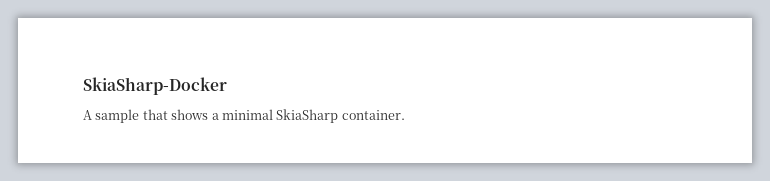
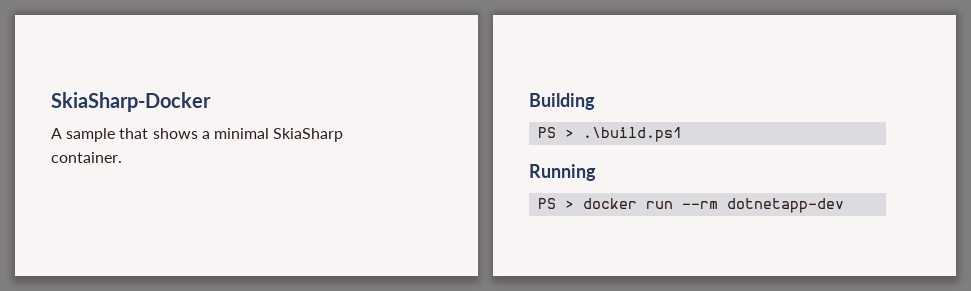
(405, 115) none -> [529,93,595,110] [538,127,683,142] [529,164,596,181] [538,198,845,213] // Building // PS > .\build.ps1 // Running // PS > docker run --rm dotnetapp-dev

